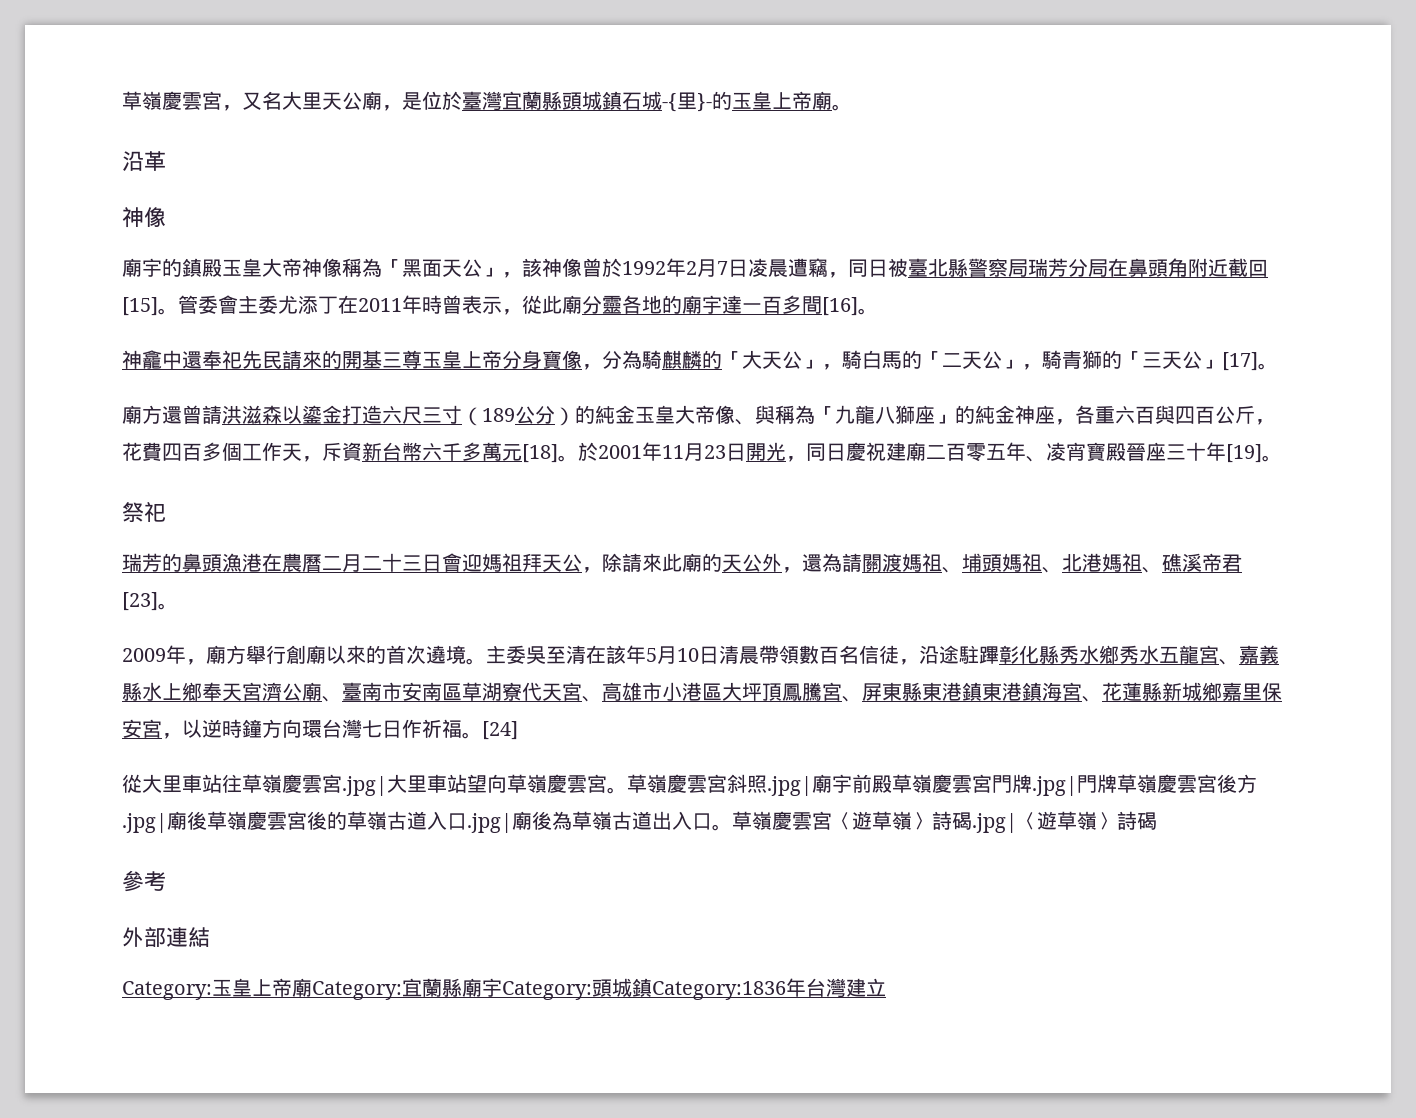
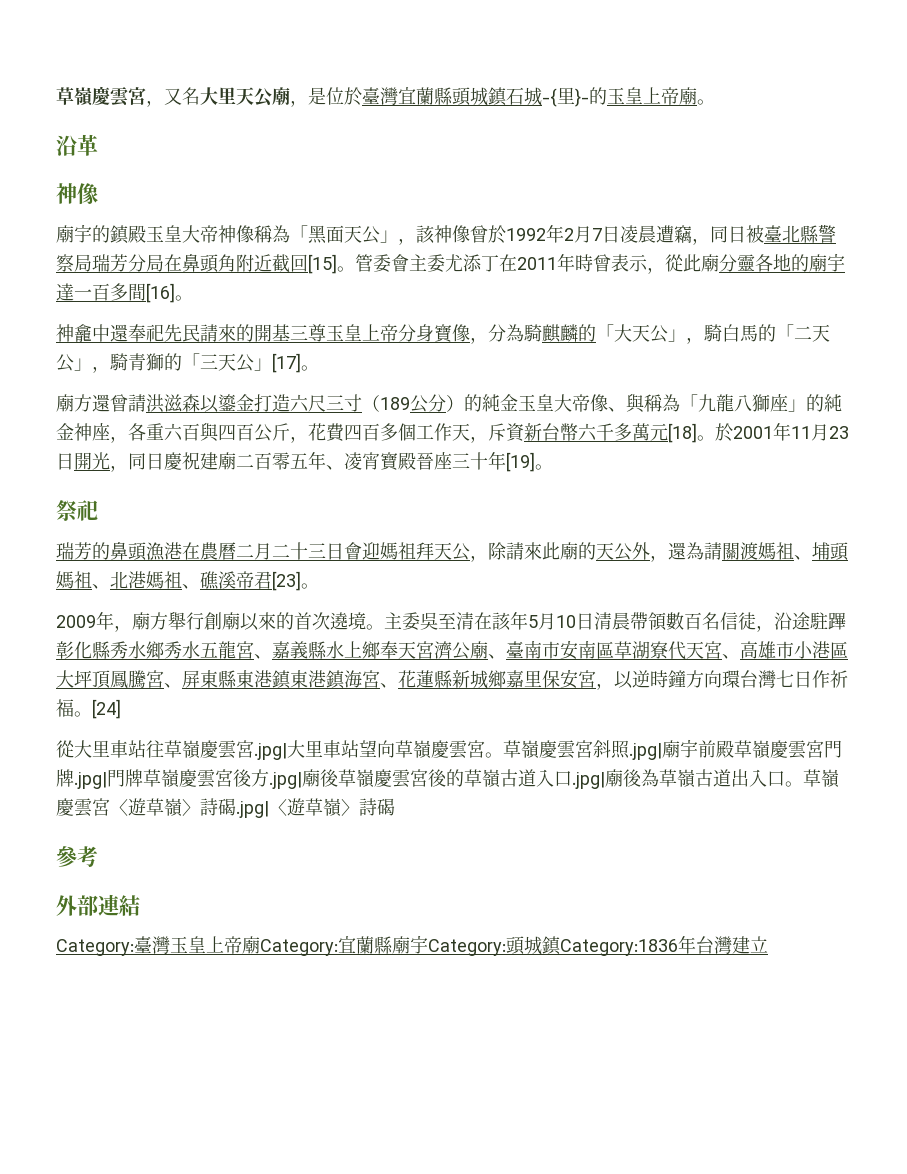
(212, 990) none -> [134,936,171,954] 臺灣

